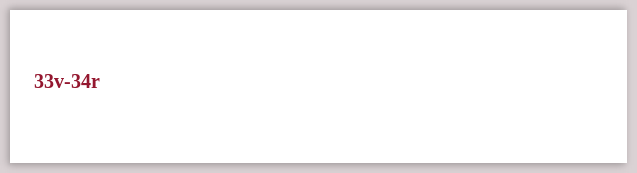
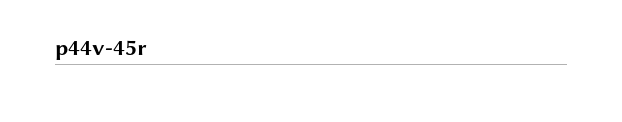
[34,74,100,88] 33v-34r -> [55,40,147,60] p44v-45r

